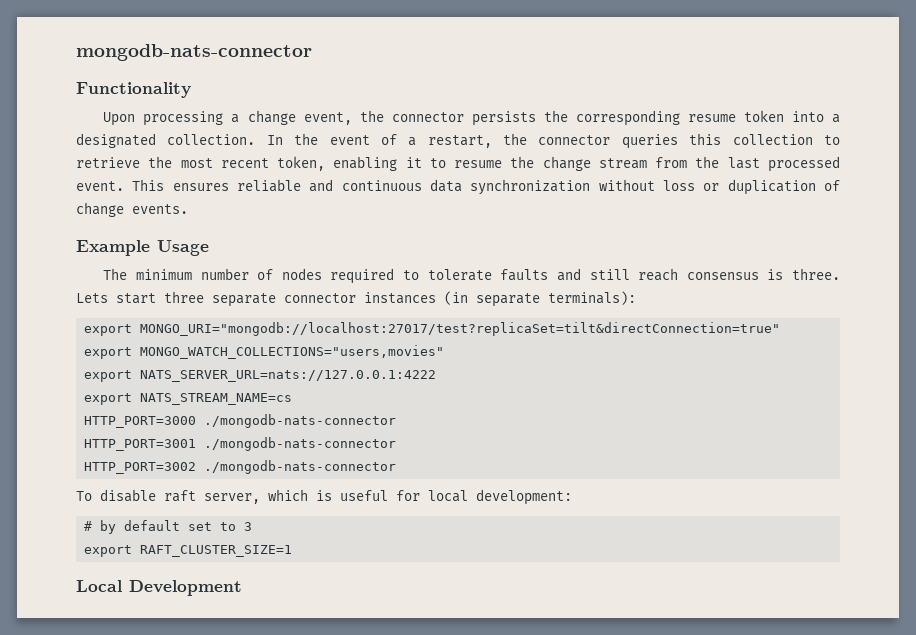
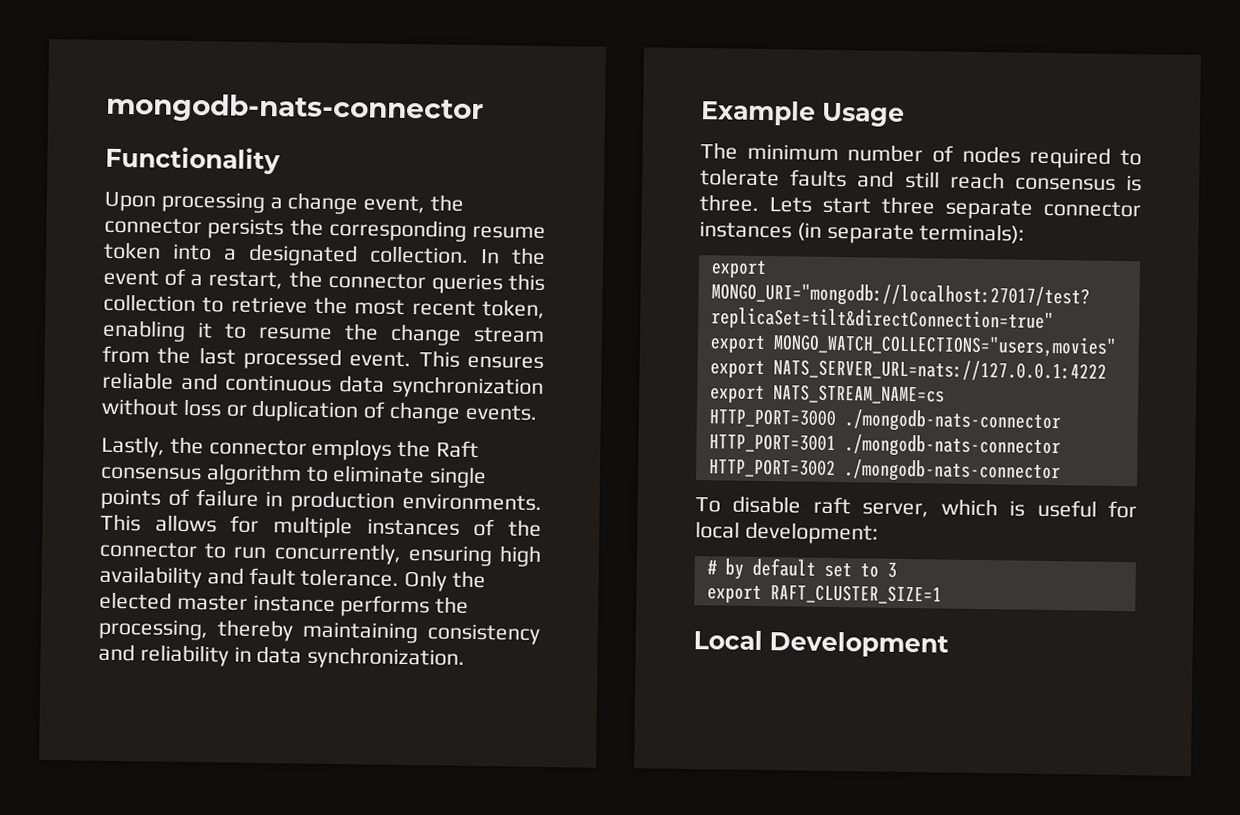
(188, 209) none -> [101,435,480,461] [100,463,488,489] [100,488,542,513] [100,513,542,539] [99,541,542,567] [99,565,487,592] [99,591,470,618] [98,618,540,645] [98,643,466,670] // Lastly, the connector employs the Raft consensus algorithm to eliminate single points of failure in production environments. This allows for multiple instances of the connector to run concurrently, ensuring high availability and fault tolerance. Only the elected master instance performs the processing, thereby maintaining consistency and reliability in data synchronization.

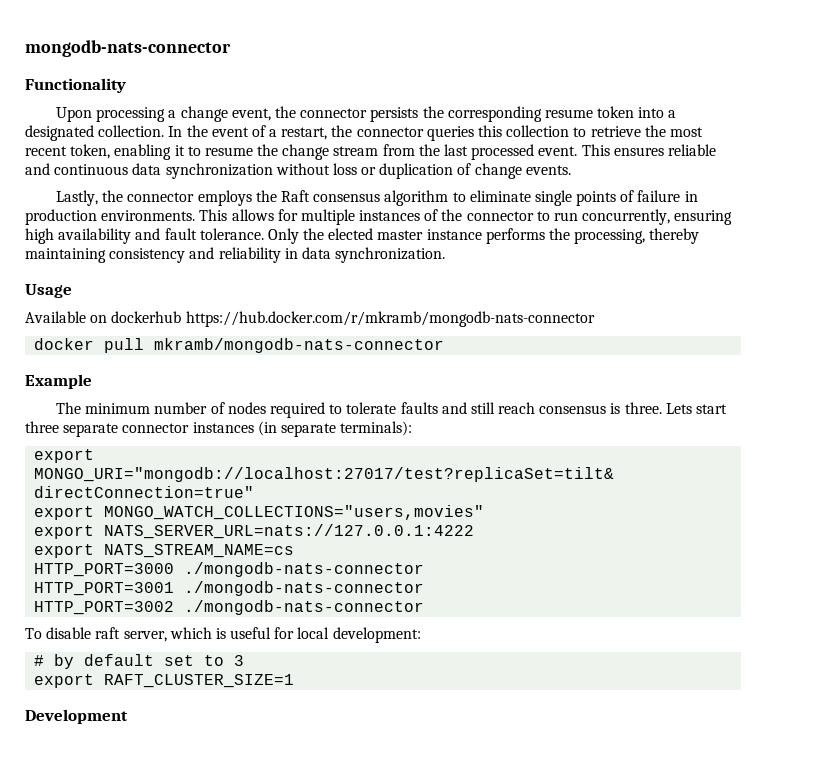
(466, 658) none -> [25,284,72,298] [25,311,595,327] [34,338,445,353] // Usage // Available on dockerhub https://hub.docker.com/r/mkramb/mongodb-nats-connector // docker pull mkramb/mongodb-nats-connector
[821,102,905,127] Usage -> (92, 381) none
[693,630,763,651] Local -> (295, 681) none

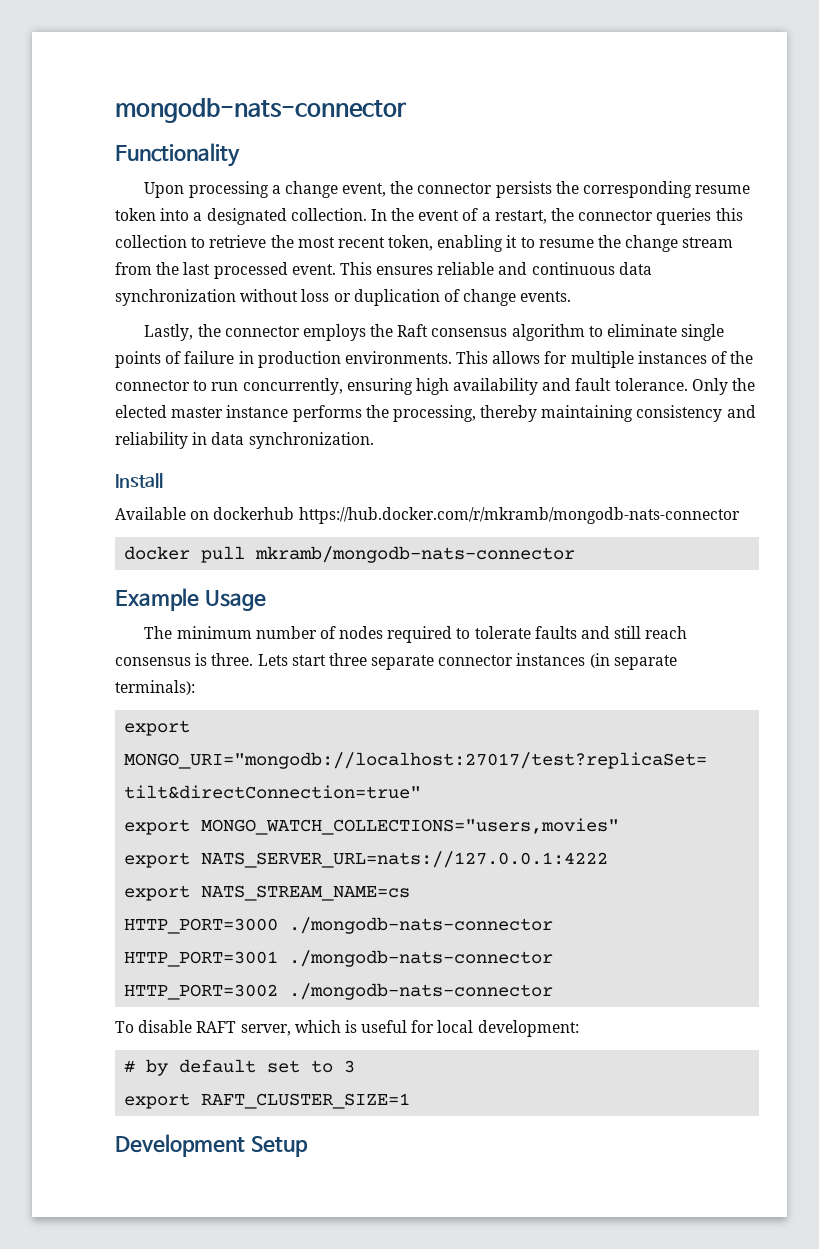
[25,284,72,298] Usage -> [115,473,163,488] Install
(92, 381) none -> [204,590,266,611] Usage
[95,627,121,639] raft -> [196,1021,237,1033] RAFT
(128, 716) none -> [250,1136,308,1157] Setup

